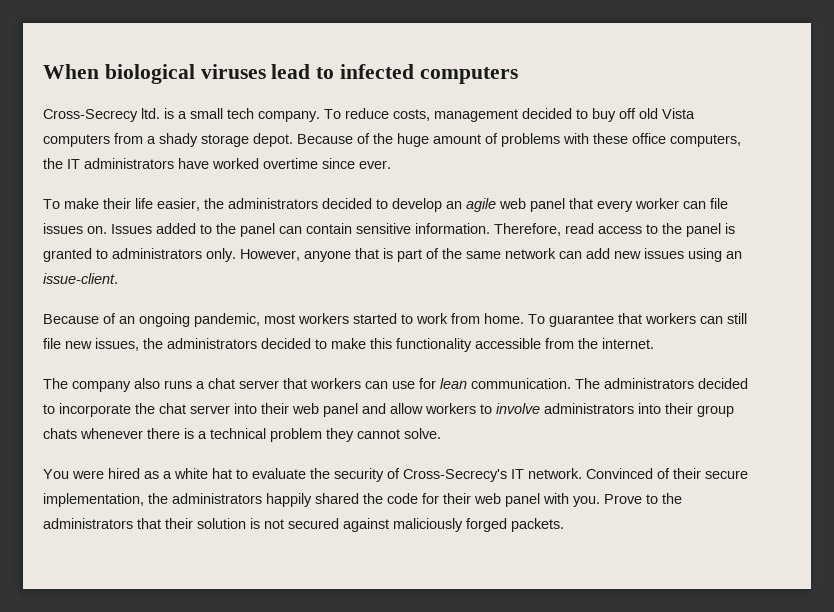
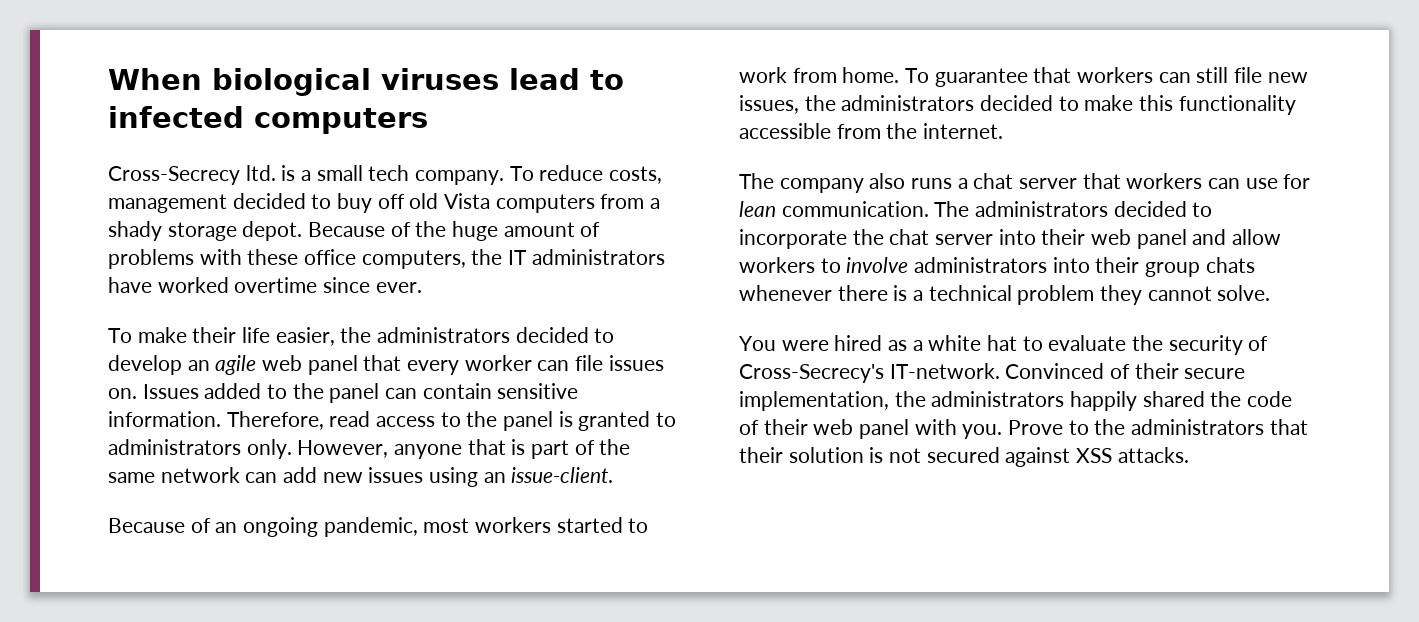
[511,468,582,479] IT network. -> [889,363,1000,379] IT-network.
[422,493,439,504] for -> [739,420,759,435] of
[393,518,564,532] maliciously forged packets. -> [1076,447,1189,463] XSS attacks.

